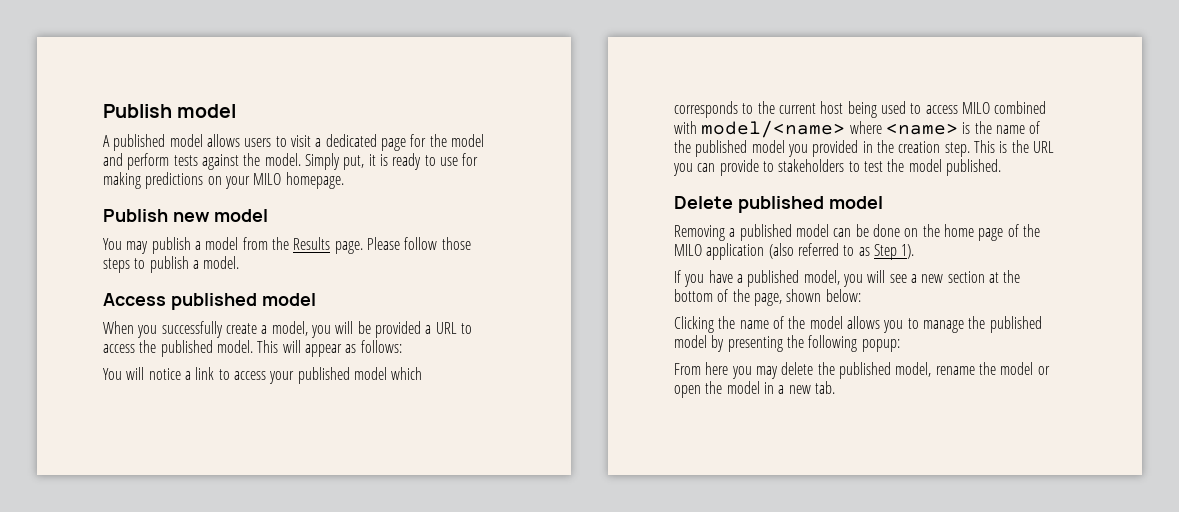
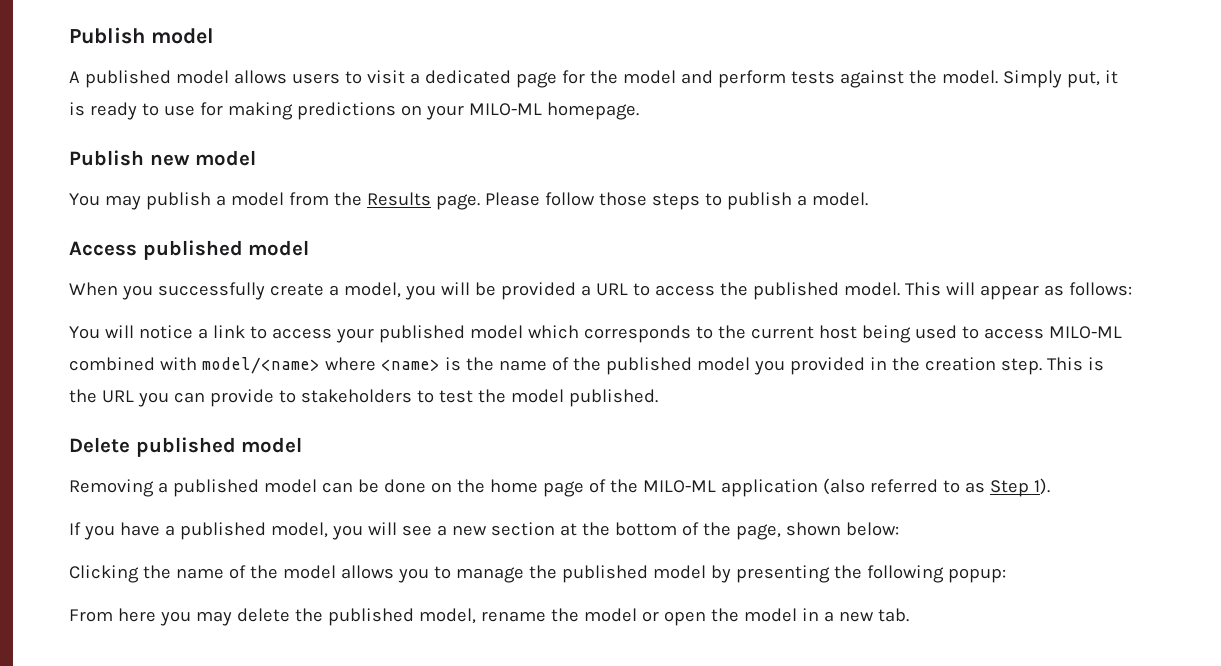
[253,173,282,185] MILO -> [468,103,542,116] MILO-ML
[961,102,990,114] MILO -> [1048,326,1122,339] MILO-ML
[674,244,702,256] MILO -> [642,480,716,493] MILO-ML

